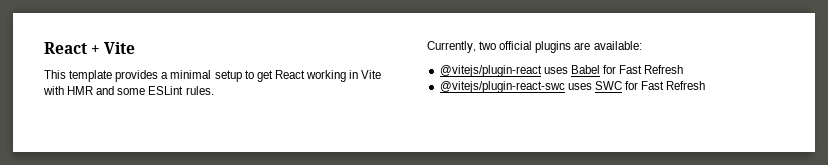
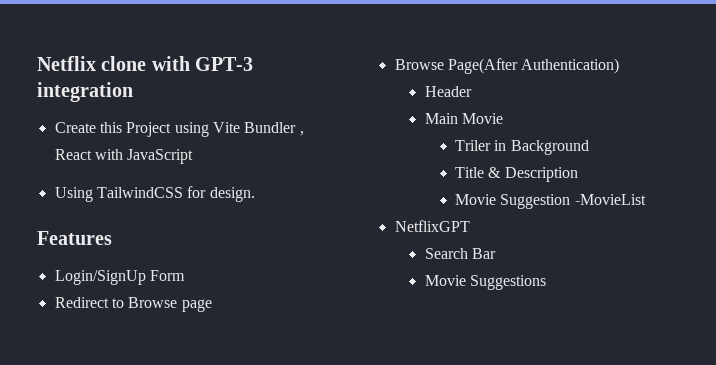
[44,42,136,54] [44,70,382,82] [43,86,214,95] [427,41,642,53] [439,65,684,77] [439,81,706,93] React + Vite // This template provides a minimal setup to get React working in Vite with HMR and some ESLint rules. // Currently, two official plugins are available: // @vitejs/plugin-react uses Babel for Fast Refresh // @vitejs/plugin-react-swc uses SWC for Fast Refresh -> [37,56,254,71] [37,82,133,102] [54,122,304,137] [54,149,194,164] [54,186,255,202] [37,231,112,245] [54,270,185,285] [54,297,212,312] [394,58,620,74] [424,86,472,97] [424,113,504,124] [455,140,589,155] [455,167,578,182] [455,194,646,209] [394,220,470,232] [424,248,497,259] [424,275,547,290] Netflix clone with GPT-3 integration // Create this Project using Vite Bundler , React with JavaScript // Using TailwindCSS for design. // Features // Login/SignUp Form // Redirect to Browse page // Browse Page(After Authentication) // Header // Main Movie // Triler in Background // Title & Description // Movie Suggestion -MovieList // NetflixGPT // Search Bar // Movie Suggestions

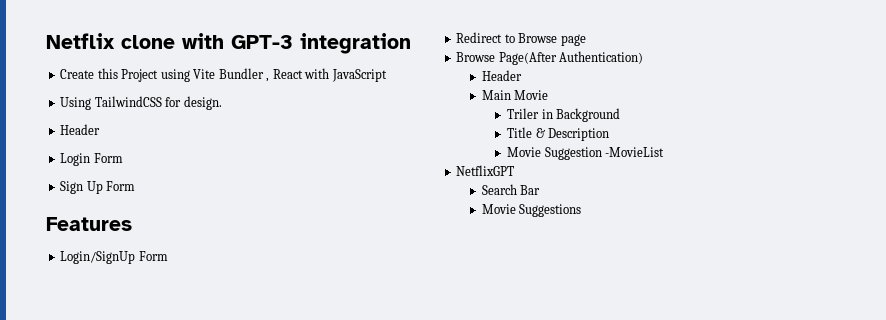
(255, 194) none -> [60,124,101,135] [60,153,123,166] [60,181,136,194] // Header // Login Form // Sign Up Form

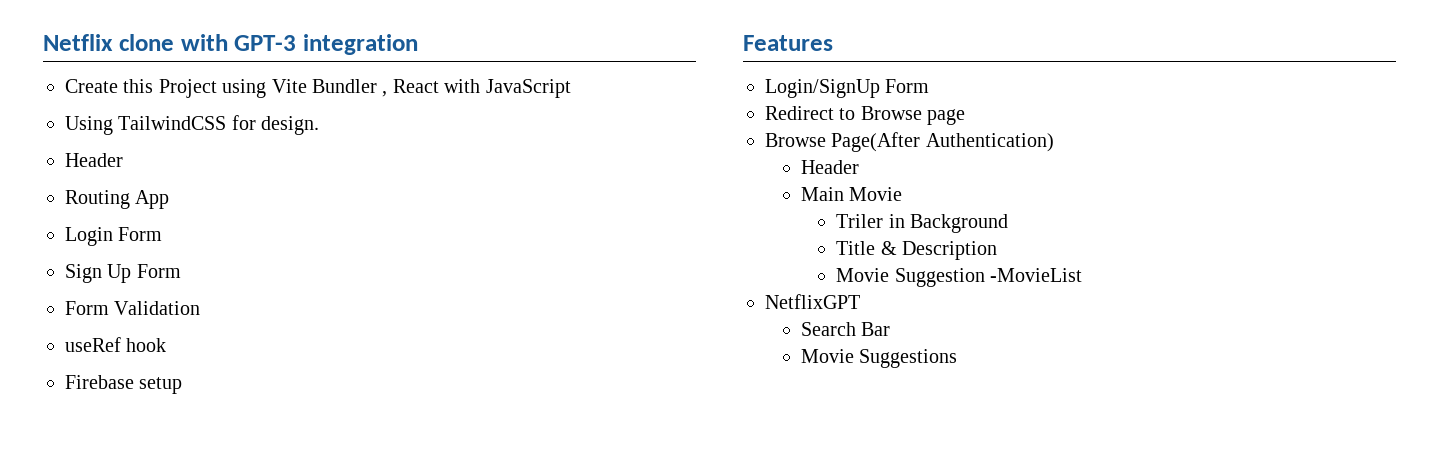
(101, 129) none -> [65,190,170,209] // Routing App
(136, 186) none -> [65,301,201,315] [65,337,167,352] [65,375,183,394] // Form Validation // useRef hook // Firebase setup

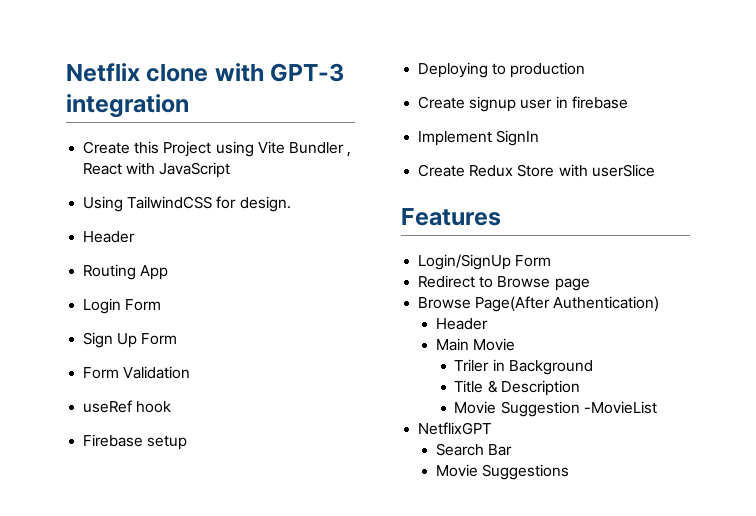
(183, 385) none -> [418,62,586,78] [418,96,628,112] [418,130,540,146] [418,164,655,177] // Deploying to production // Create signup user in firebase // Implement SignIn // Create Redux Store with userSlice

